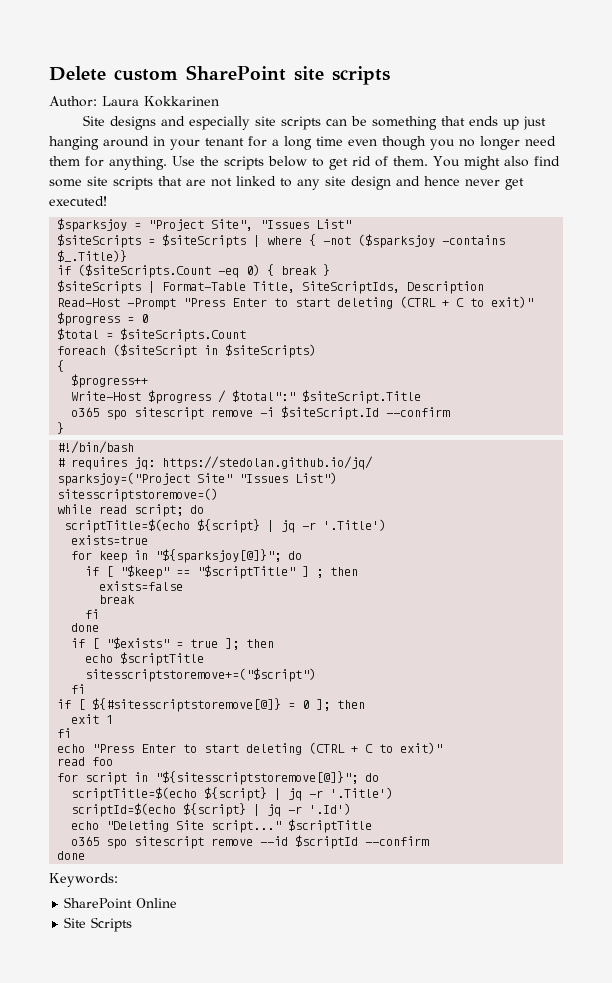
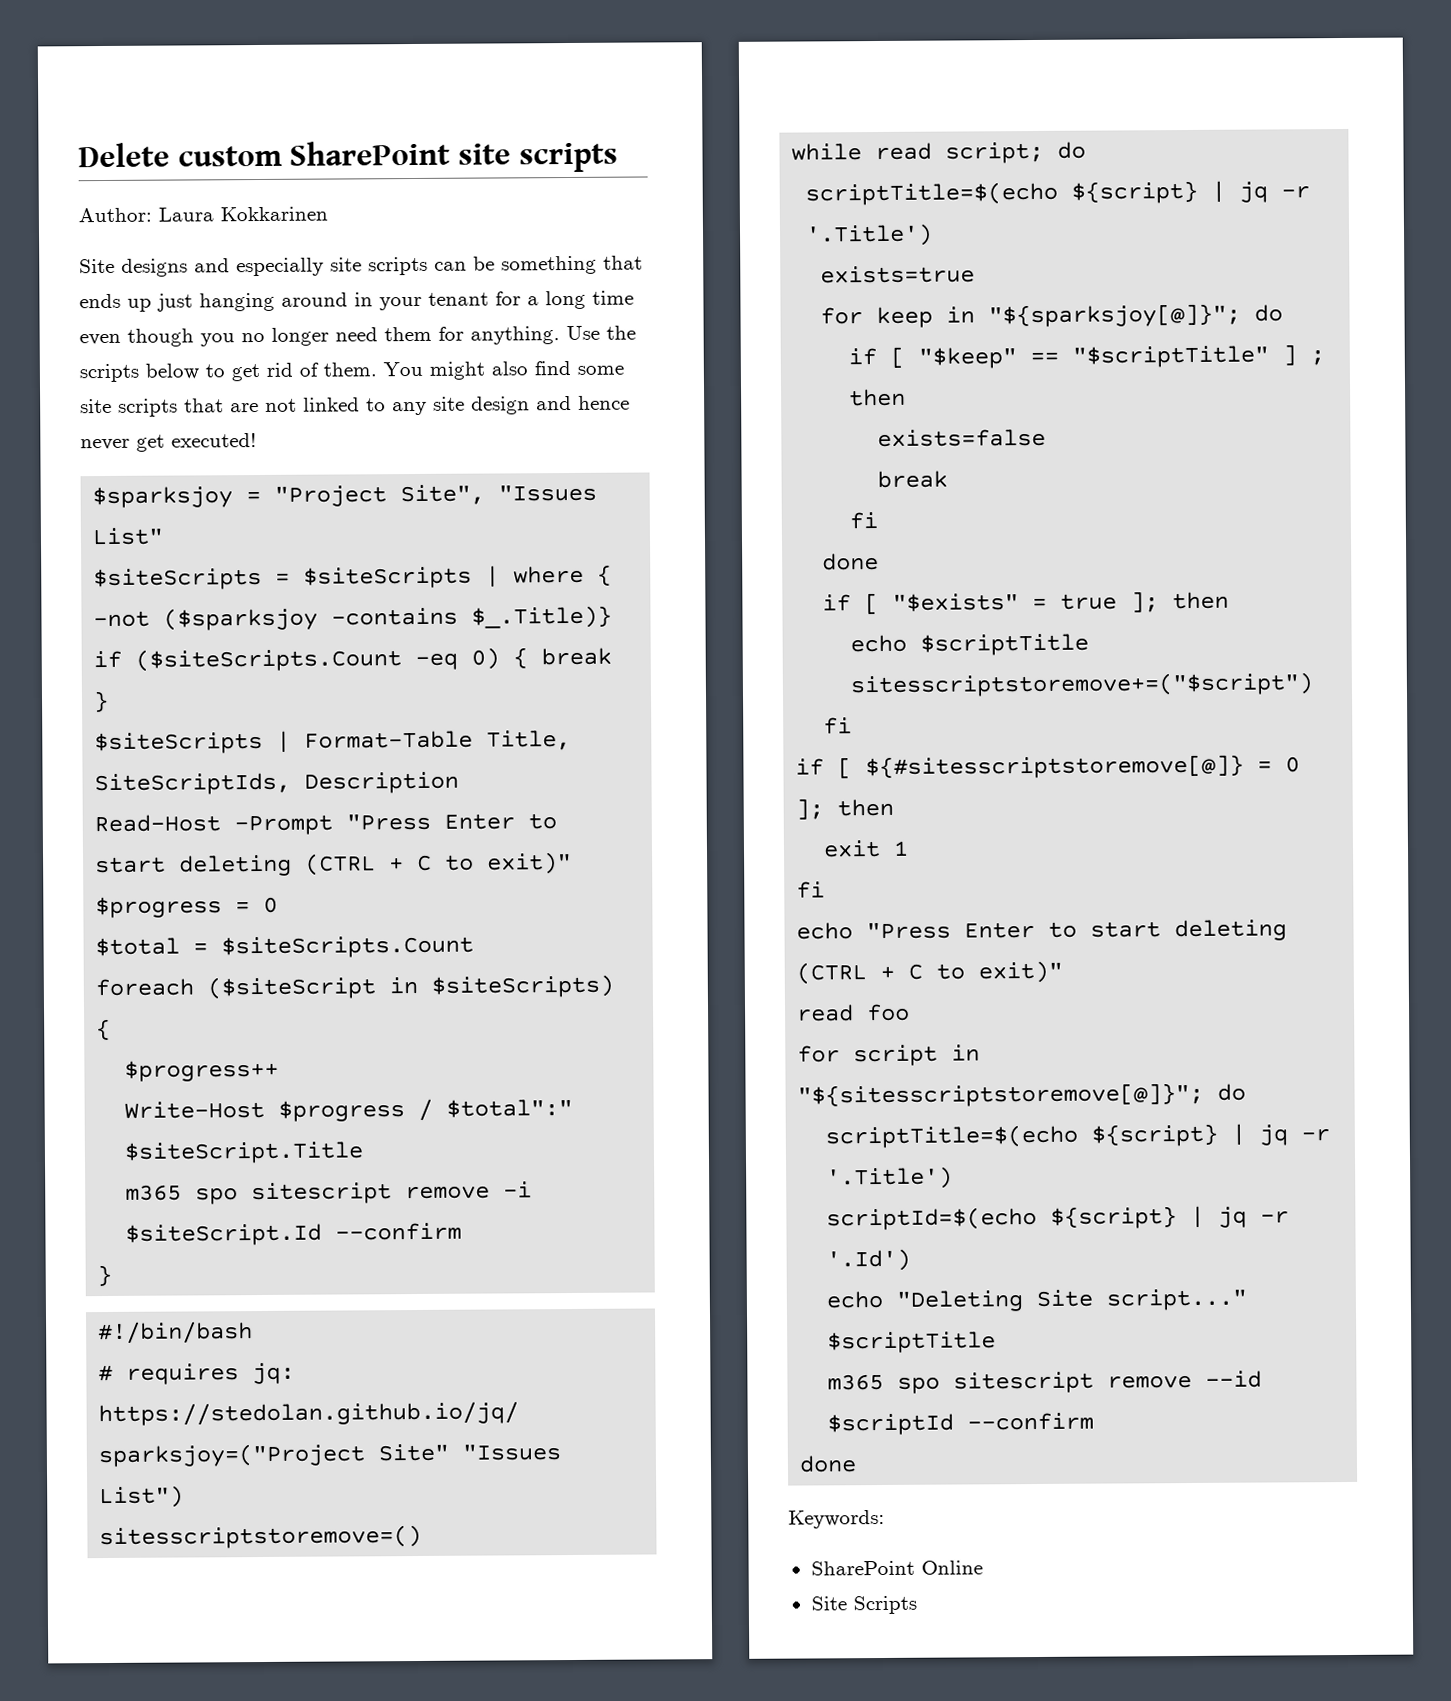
[71,407,100,417] o365 -> [125,1184,183,1201] m365
[71,836,100,846] o365 -> [827,1373,885,1391] m365

